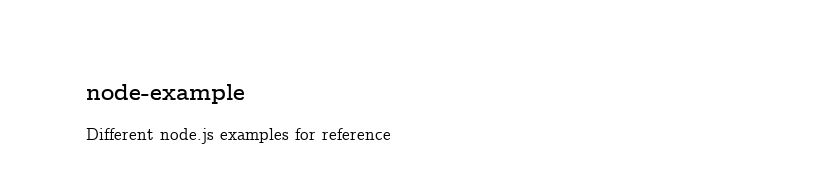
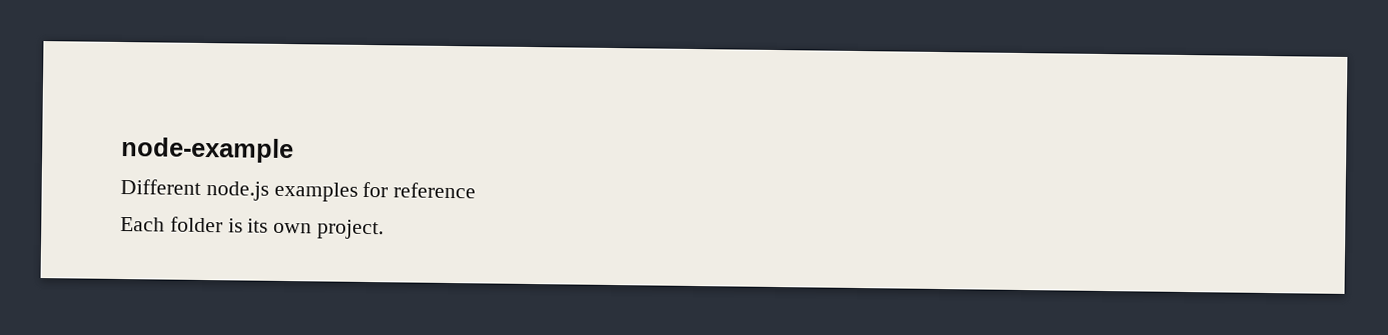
(391, 134) none -> [120,216,385,240] // Each folder is its own project.

